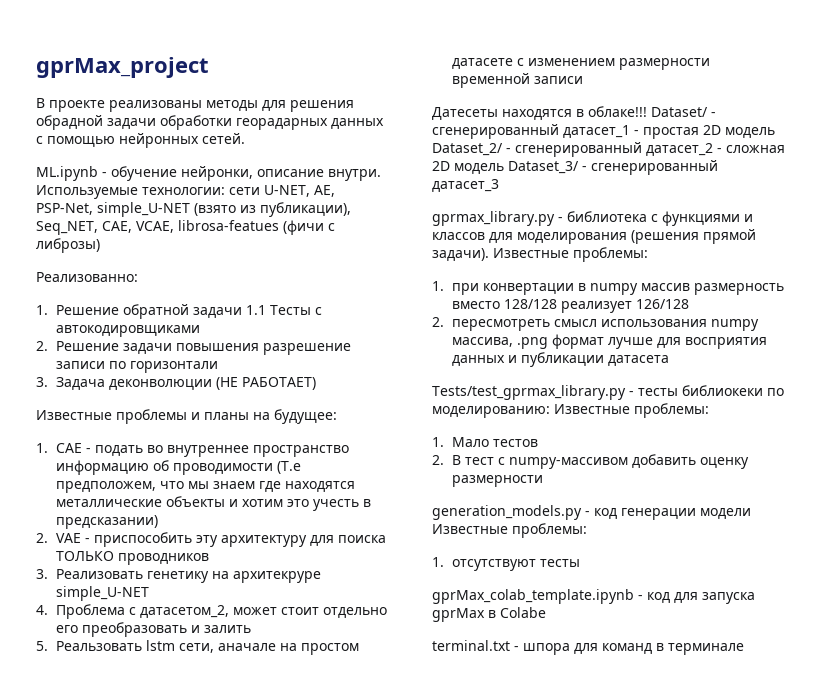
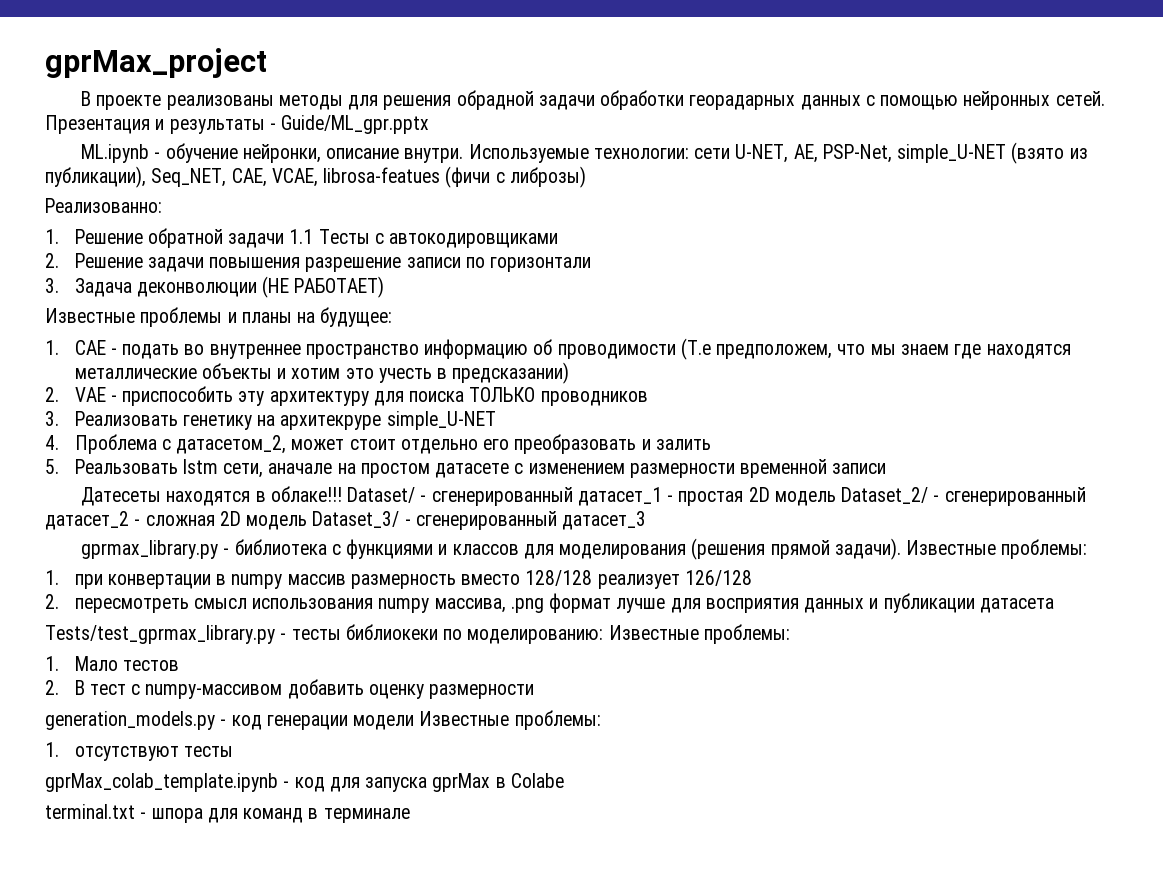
(245, 138) none -> [45,115,430,134] Презентация и результаты - Guide/ML_gpr.pptx

